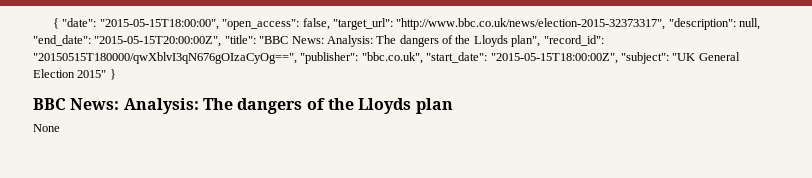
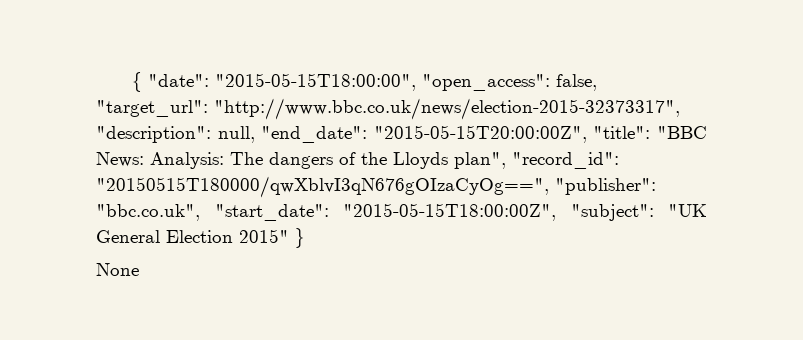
[33,98,453,114] // BBC News: Analysis: The dangers of the Lloyds plan -> (305, 238) none

